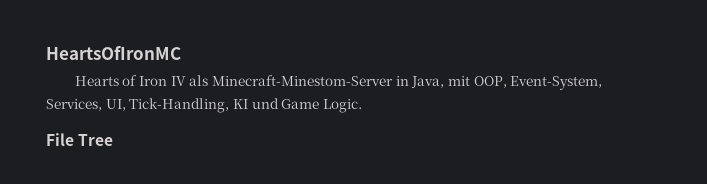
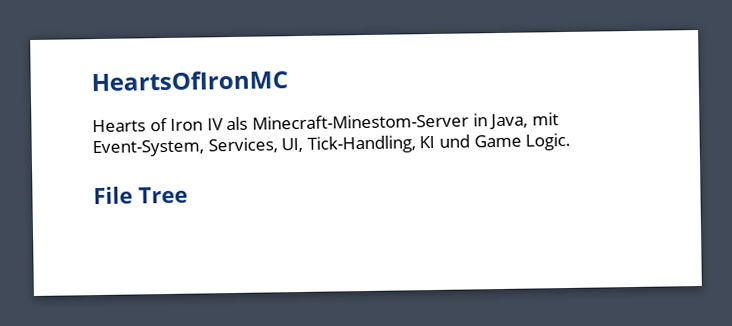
[473,76,507,88] OOP, -> (559, 119) none

